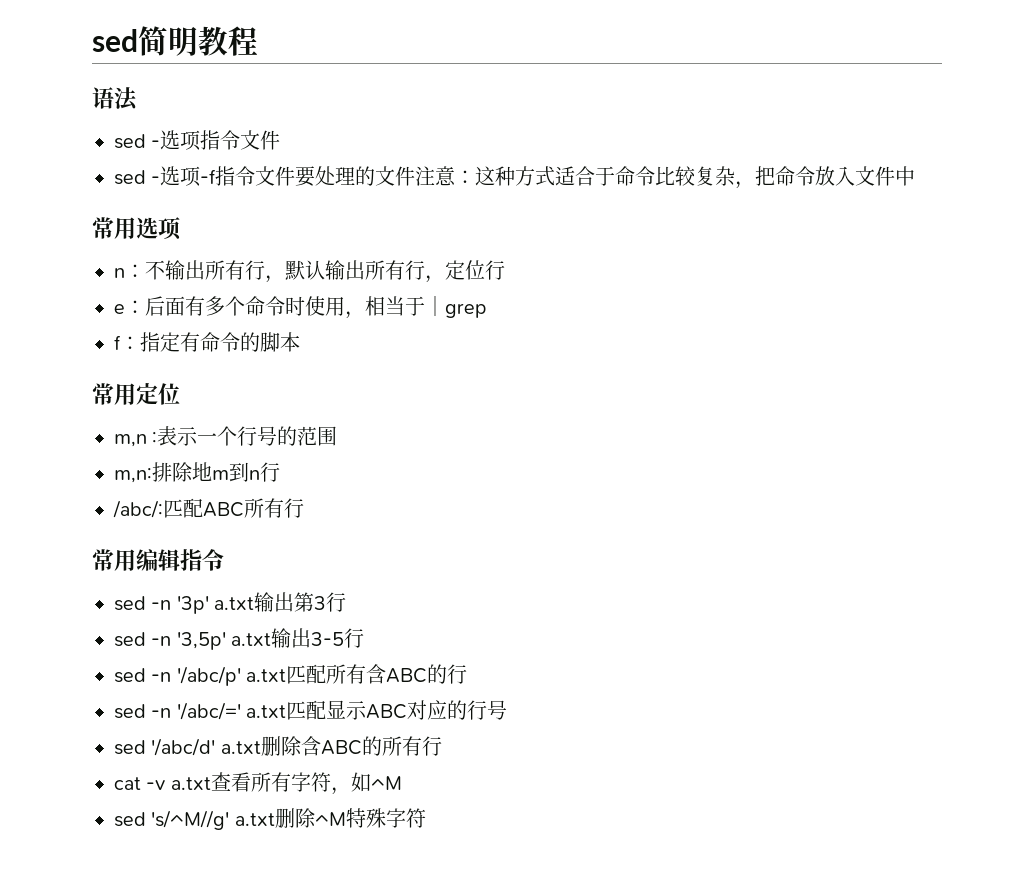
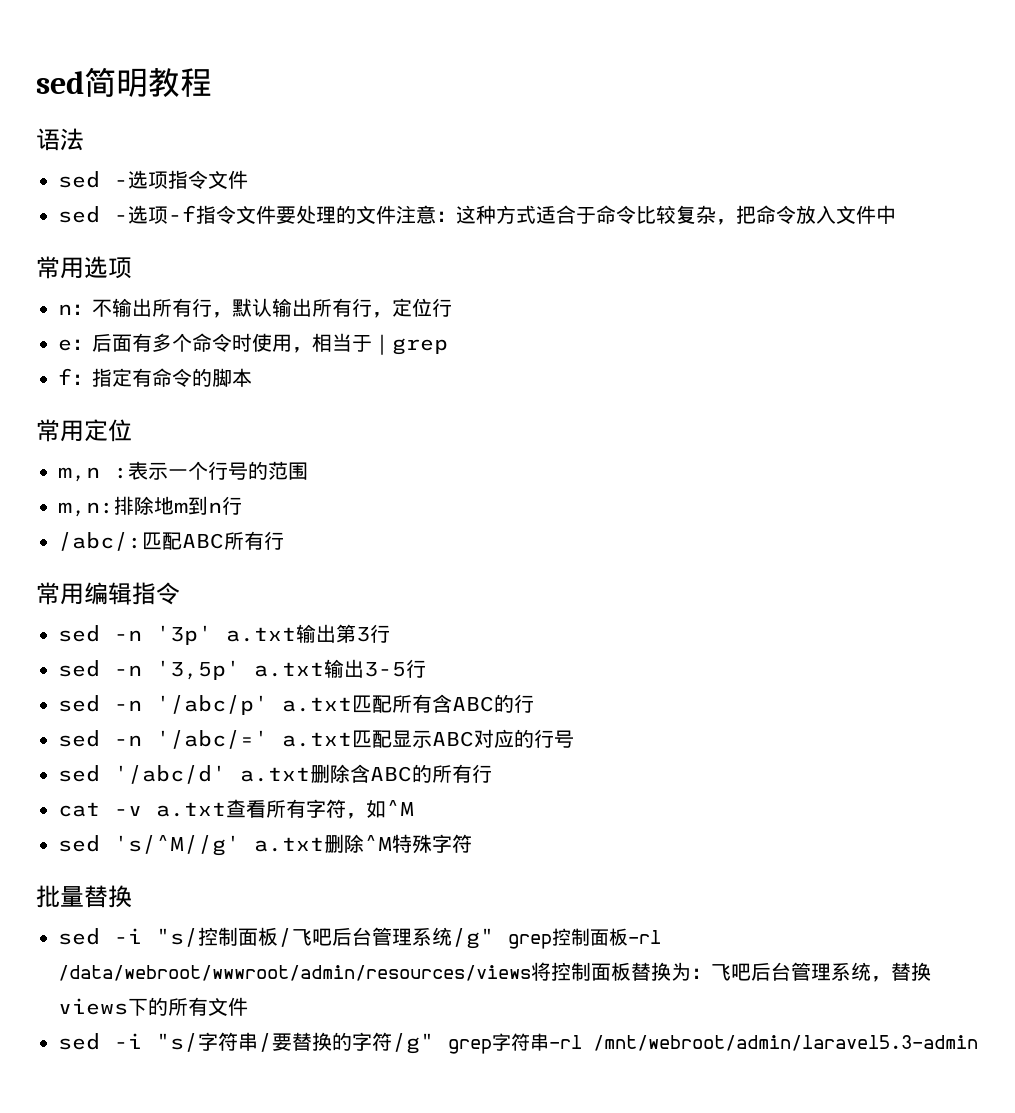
(426, 818) none -> [36,885,132,908] [58,927,661,949] [58,962,931,982] [58,997,248,1016] [58,1032,978,1054] // 批量替换 // sed -i "s/控制面板/飞吧后台管理系统/g" grep控制面板-rl /data/webroot/wwwroot/admin/resources/views将控制面板替换为：飞吧后台管理系统，替换views下的所有文件 // sed -i "s/字符串/要替换的字符/g" grep字符串-rl /mnt/webroot/admin/laravel5.3-admin

